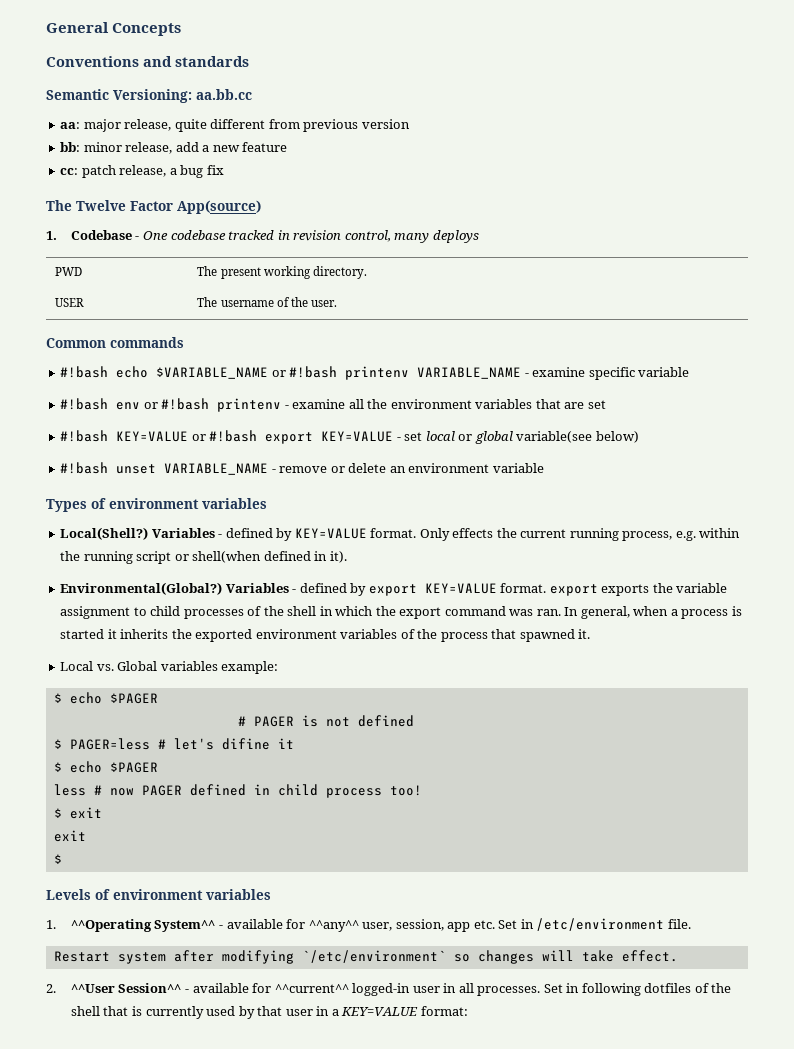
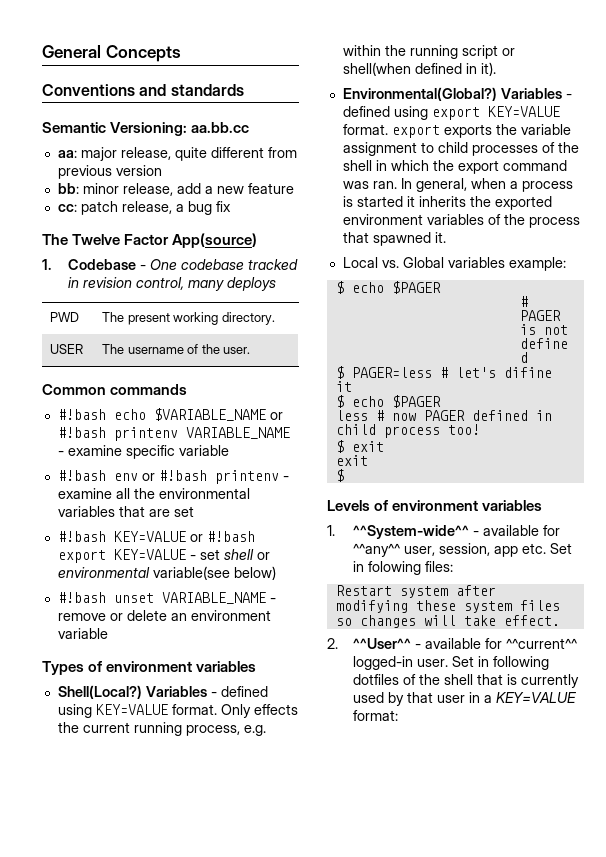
[390,399,472,409] environment -> [158,488,250,499] environmental
[425,431,513,444] local or global -> [223,549,270,560] [57,567,150,578] shell or environmental
[60,527,293,541] Local(Shell?) Variables - defined by -> [57,685,268,699] [57,704,92,718] Shell(Local?) Variables - defined using
[350,583,367,596] by -> [393,106,428,120] using
[70,919,216,932] ^^Operating System^^ -> [353,525,470,539] ^^System-wide^^
[536,918,691,931] /etc/environment file. -> [368,561,454,575] folowing files:
[301,950,446,963] `/etc/environment` -> [415,600,560,613] these system files
[70,983,182,993] ^^User Session^^ -> [353,638,412,649] ^^User^^
[412,983,541,996] user in all processes. -> [417,659,449,667] user.

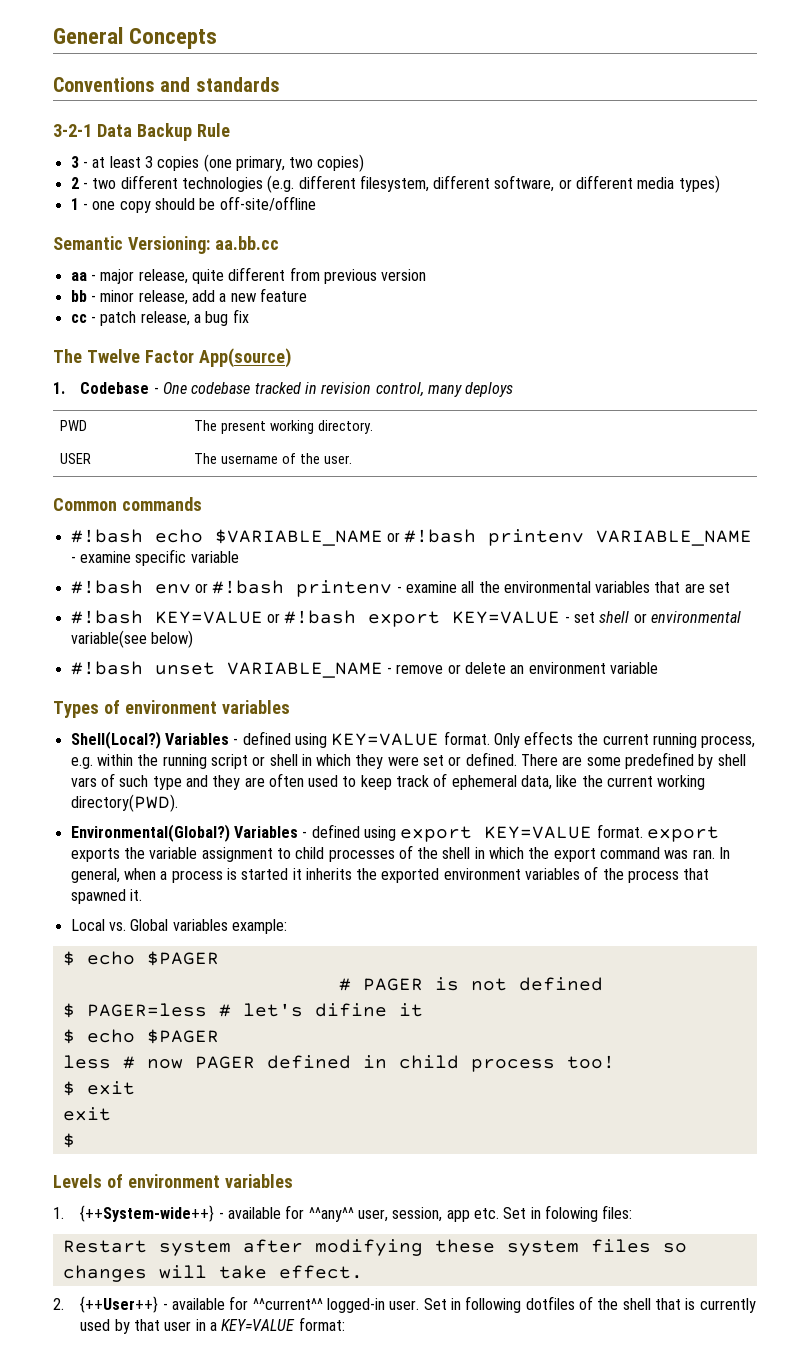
(244, 90) none -> [53,123,230,141] [70,154,365,172] [70,175,720,193] [70,196,316,213] // 3-2-1 Data Backup Rule // 3 - at least 3 copies (one primary, two copies) // 2 - two different technologies (e.g. different filesystem, different software, or different media types) // 1 - one copy should be off-site/offline
[57,150,77,158] aa: -> [70,272,96,281] aa -
[57,183,79,194] bb: -> [70,290,96,302] bb -
[57,204,77,212] cc: -> [70,314,96,323] cc -
[342,62,496,76] shell(when defined in it). -> [269,752,746,769] [70,773,706,790] [70,794,178,812] shell in which they were set or defined. There are some predefined by shell vars of such type and they are often used to keep track of ephemeral data, like the current working directory(PWD).
[353,525,470,539] ^^System-wide^^ -> [80,1205,215,1222] {++System-wide++}
[353,638,412,649] ^^User^^ -> [80,1296,159,1313] {++User++}

